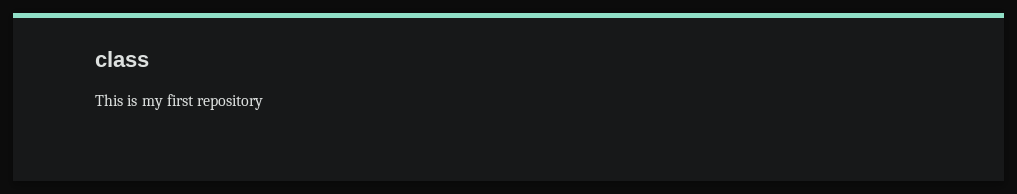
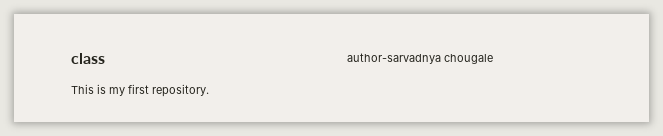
[197,95,264,110] repository -> [152,84,209,97] [347,53,493,64] repository. // author-sarvadnya chougale

